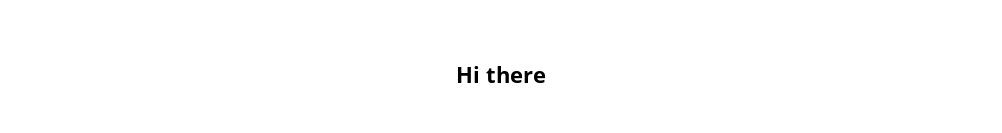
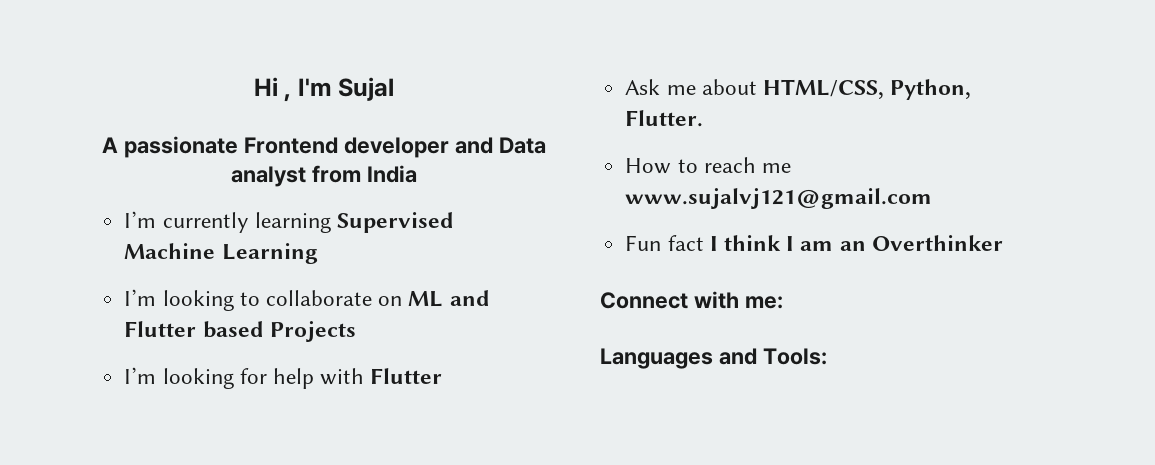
[486,66,546,83] there -> [284,77,395,102] [102,136,546,158] [231,165,417,187] [124,211,454,233] [124,243,318,264] [124,289,490,311] [124,321,356,342] [124,367,443,389] [625,79,972,100] [625,110,704,127] [625,157,791,174] [625,188,933,209] [625,235,1003,251] [600,291,783,309] [600,348,827,369] , I'm Sujal // A passionate Frontend developer and Data analyst from India // I’m currently learning Supervised Machine Learning // I’m looking to collaborate on ML and Flutter based Projects // I’m looking for help with Flutter // Ask me about HTML/CSS, Python, Flutter. // How to reach me www.sujalvj121@gmail.com // Fun fact I think I am an Overthinker // Connect with me: // Languages and Tools:

